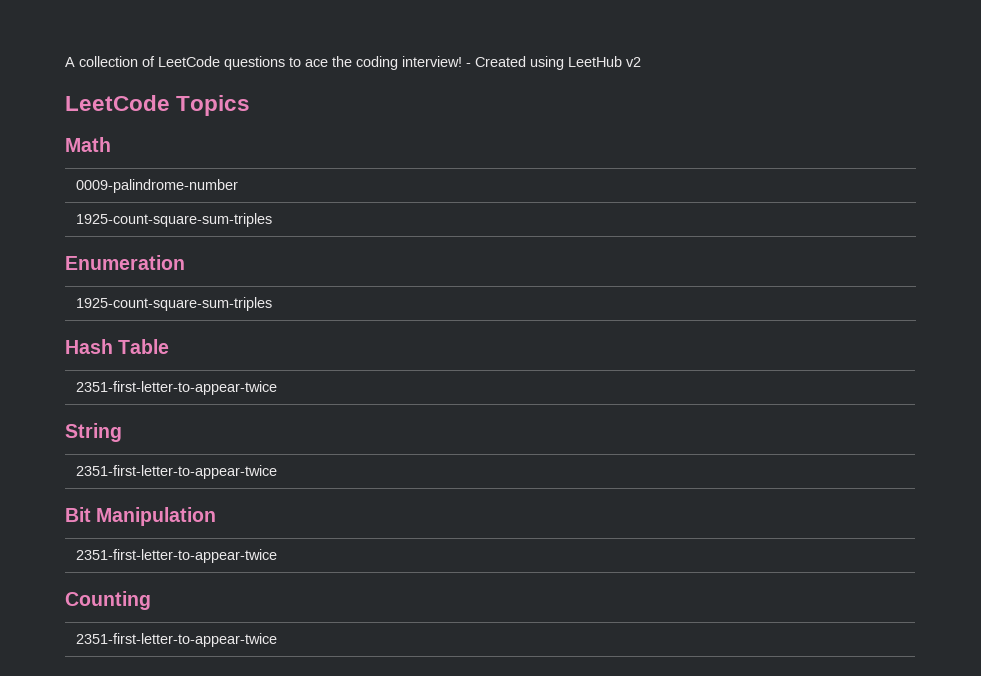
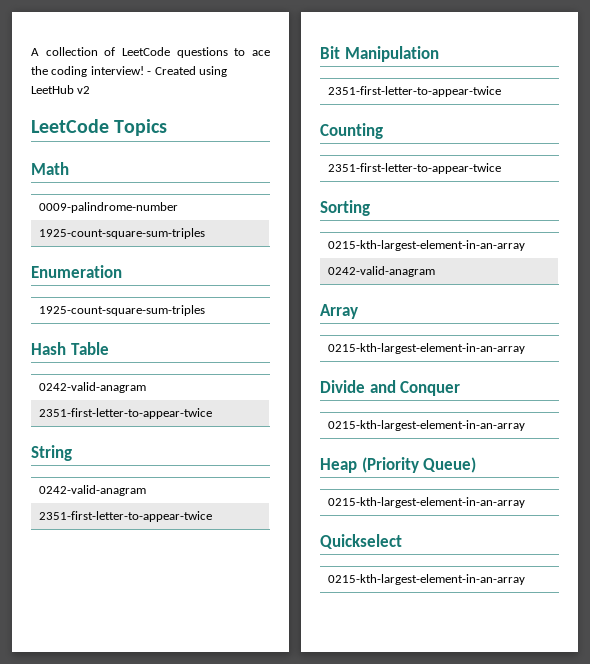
(170, 346) none -> [39,382,147,393] // 0242-valid-anagram
(122, 432) none -> [39,485,147,496] // 0242-valid-anagram
(277, 640) none -> [320,200,370,216] [328,240,526,251] [328,266,436,277] [320,304,358,319] [328,343,526,354] [320,380,461,396] [328,420,526,431] [320,457,477,473] [328,497,526,508] [320,534,402,549] [328,574,526,585] // Sorting // 0215-kth-largest-element-in-an-array // 0242-valid-anagram // Array // 0215-kth-largest-element-in-an-array // Divide and Conquer // 0215-kth-largest-element-in-an-array // Heap (Priority Queue) // 0215-kth-largest-element-in-an-array // Quickselect // 0215-kth-largest-element-in-an-array

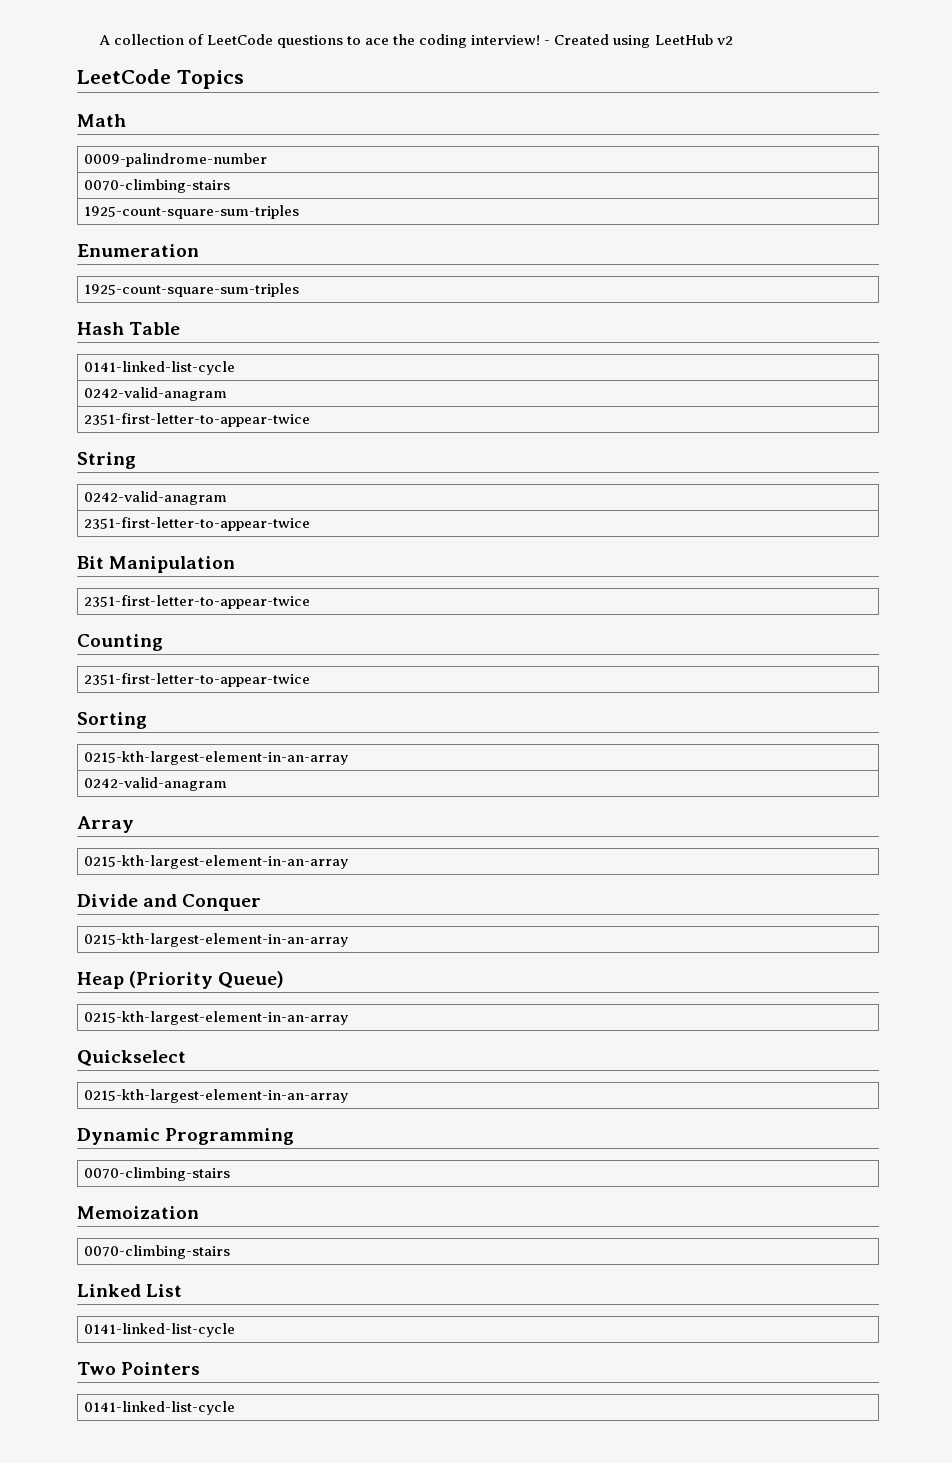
(179, 207) none -> [83,179,230,193] // 0070-climbing-stairs
(109, 348) none -> [83,361,235,375] // 0141-linked-list-cycle
(526, 579) none -> [77,1128,295,1145] [83,1167,230,1181] [77,1206,199,1219] [83,1245,230,1259] [77,1284,183,1297] [83,1323,235,1337] [77,1362,201,1375] [83,1401,235,1415] // Dynamic Programming // 0070-climbing-stairs // Memoization // 0070-climbing-stairs // Linked List // 0141-linked-list-cycle // Two Pointers // 0141-linked-list-cycle

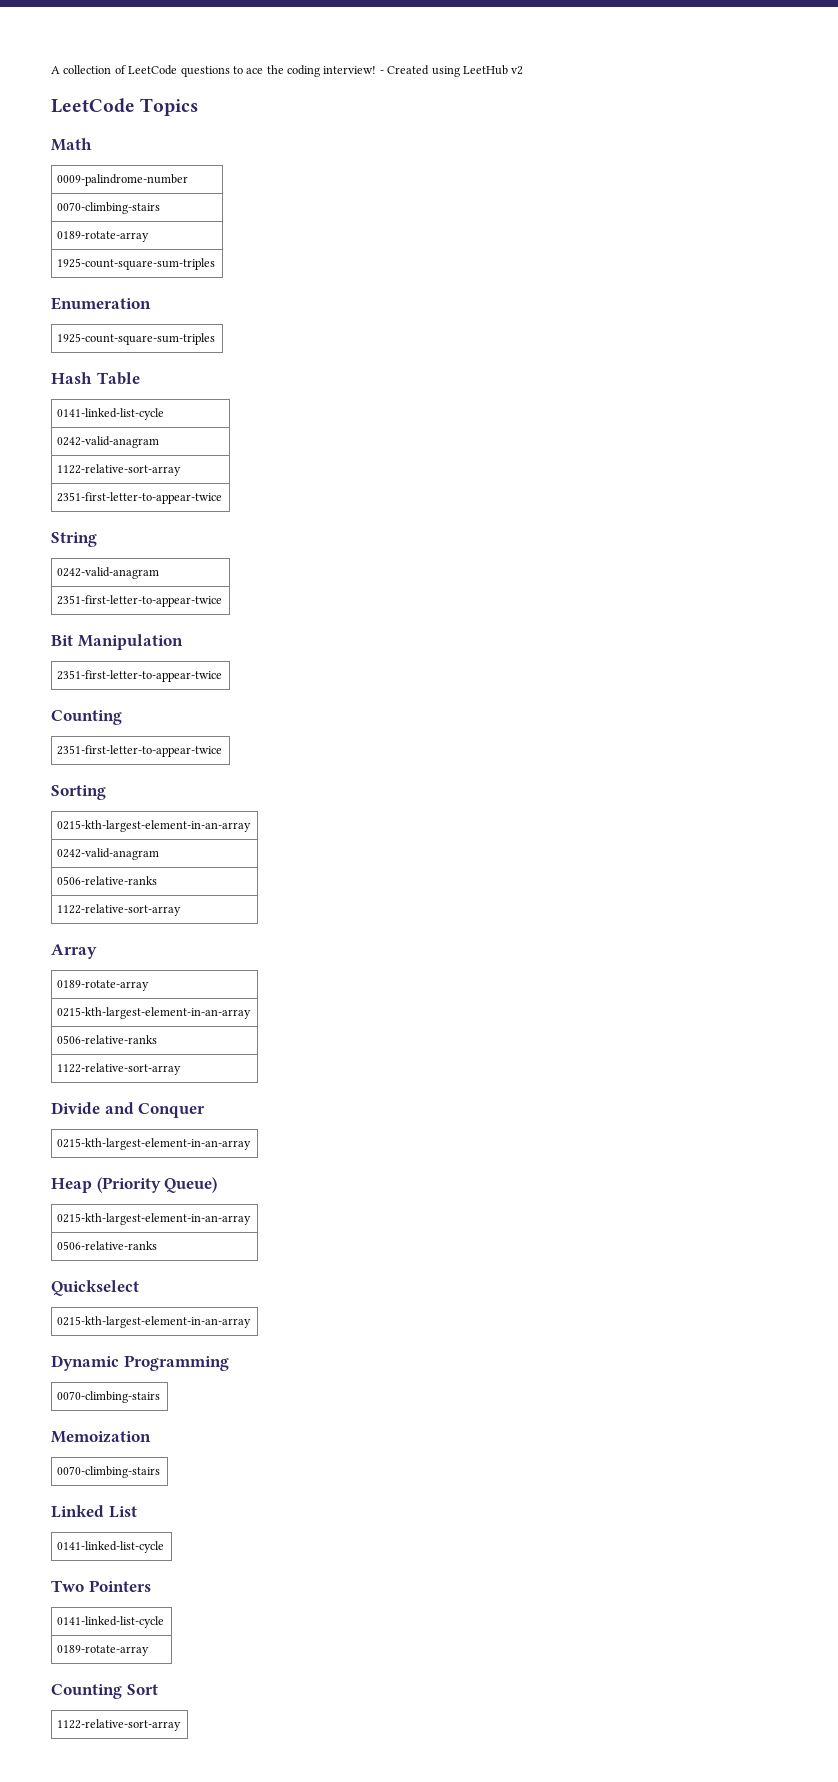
(230, 186) none -> [57,231,150,242] // 0189-rotate-array
(227, 394) none -> [57,464,182,476] // 1122-relative-sort-array
(227, 784) none -> [57,876,158,885] [57,904,182,916] // 0506-relative-ranks // 1122-relative-sort-array
[83,855,348,869] // 0215-kth-largest-element-in-an-array -> [57,980,150,991] [57,1007,252,1019] [57,1035,158,1044] [57,1063,182,1075] // 0189-rotate-array // 0215-kth-largest-element-in-an-array // 0506-relative-ranks // 1122-relative-sort-array
(348, 1018) none -> [57,1241,158,1250] // 0506-relative-ranks
(235, 1408) none -> [57,1645,150,1656] [51,1684,158,1699] [57,1719,182,1731] // 0189-rotate-array // Counting Sort // 1122-relative-sort-array

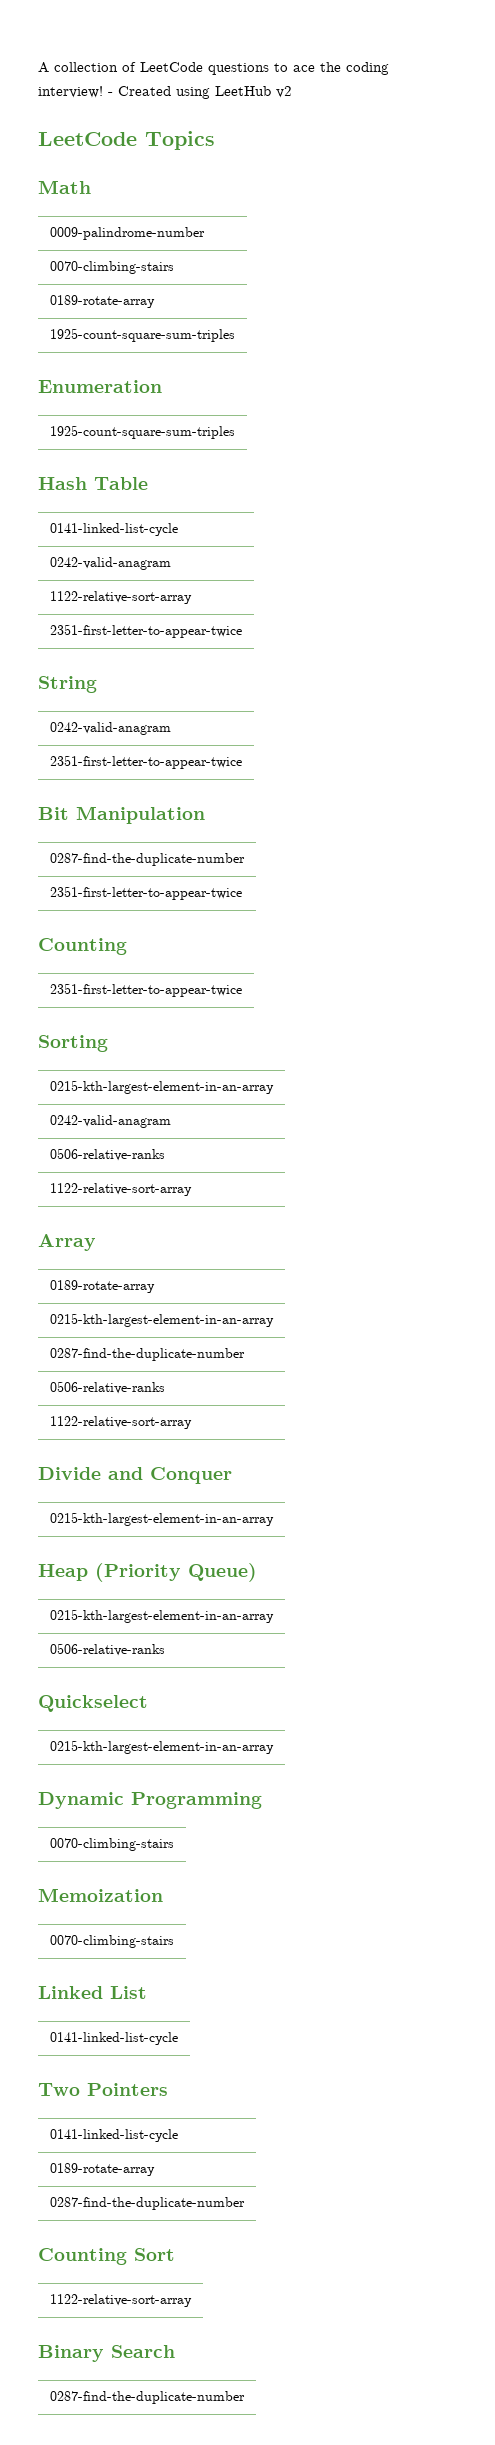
(183, 642) none -> [49,853,245,866] // 0287-find-the-duplicate-number
(252, 1013) none -> [49,1348,245,1361] // 0287-find-the-duplicate-number
(150, 1650) none -> [49,2197,245,2210] // 0287-find-the-duplicate-number
(182, 1725) none -> [38,2345,175,2362] [49,2391,245,2404] // Binary Search // 0287-find-the-duplicate-number

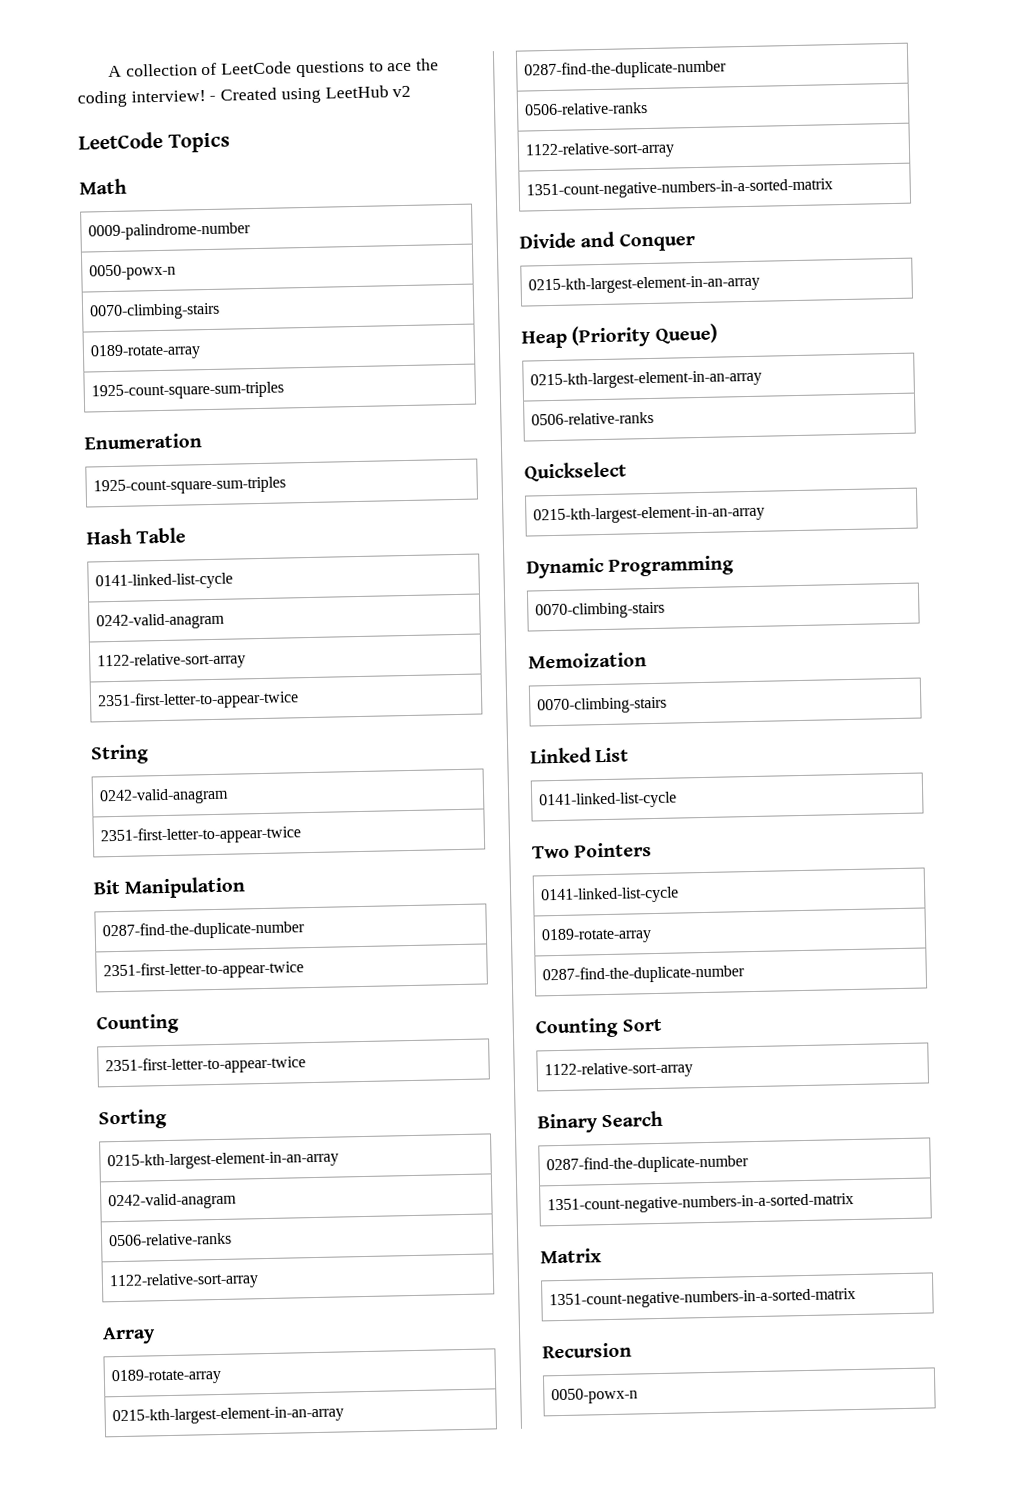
(205, 233) none -> [89,263,177,281] // 0050-powx-n
(192, 1422) none -> [526,178,834,200] // 1351-count-negative-numbers-in-a-sorted-matrix
(245, 2397) none -> [547,1192,855,1215] [540,1248,602,1264] [549,1287,857,1310] [542,1342,632,1359] [551,1387,639,1405] // 1351-count-negative-numbers-in-a-sorted-matrix // Matrix // 1351-count-negative-numbers-in-a-sorted-matrix // Recursion // 0050-powx-n

